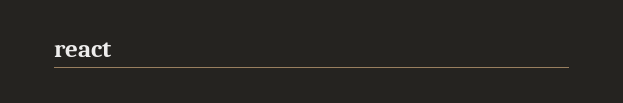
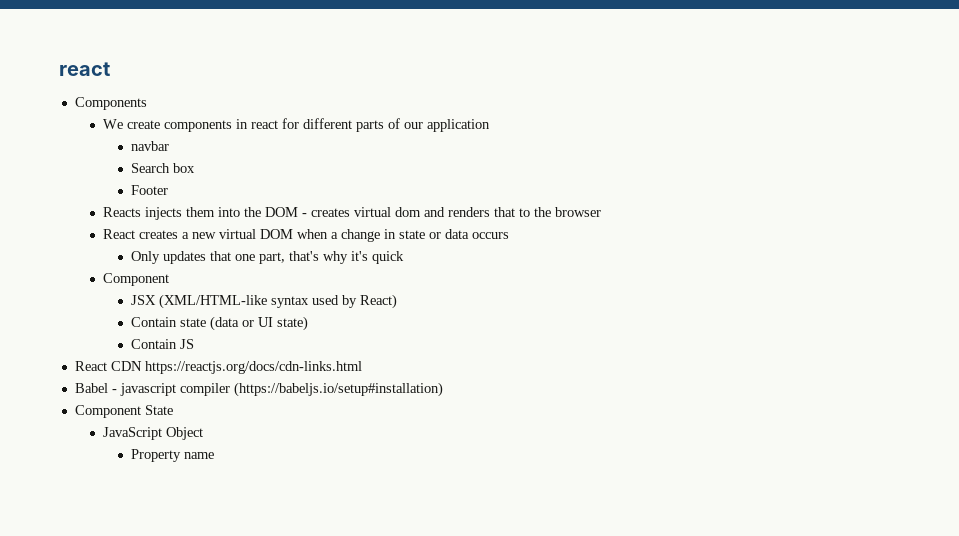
[54,42,112,57] react -> [59,62,110,76] [74,97,147,110] [103,118,491,132] [131,141,170,151] [131,163,196,173] [131,185,169,195] [103,207,602,220] [103,229,510,242] [131,251,405,264] [103,273,170,286] [131,294,398,309] [131,316,309,331] [131,339,195,349] [74,361,362,374] [74,382,443,397] [74,405,173,418] [103,427,204,440] [131,449,215,462] react // Components // We create components in react for different parts of our application // navbar // Search box // Footer // Reacts injects them into the DOM - creates virtual dom and renders that to the browser // React creates a new virtual DOM when a change in state or data occurs // Only updates that one part, that's why it's quick // Component // JSX (XML/HTML-like syntax used by React) // Contain state (data or UI state) // Contain JS // React CDN https://reactjs.org/docs/cdn-links.html // Babel - javascript compiler (https://babeljs.io/setup#installation) // Component State // JavaScript Object // Property name

